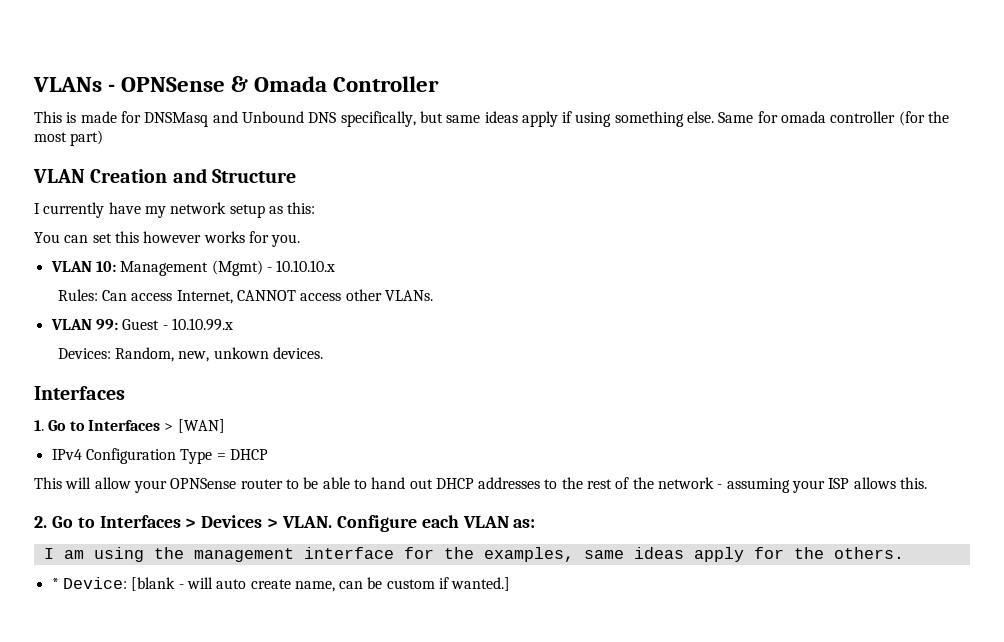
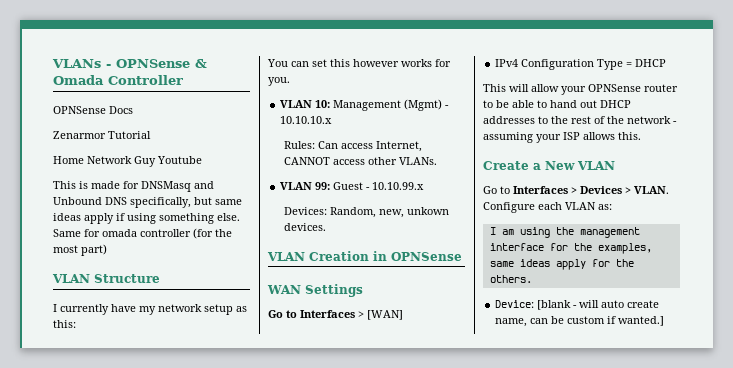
(440, 84) none -> [53,106,133,114] [53,131,151,139] [53,156,202,167] // OPNSense Docs // Zenarmor Tutorial // Home Network Guy Youtube
[90,168,207,183] Creation and -> (90, 278) none
[34,386,125,400] [34,420,44,431] Interfaces // 1. -> [267,251,462,261] [267,284,363,297] VLAN Creation in OPNSense // WAN Settings //
[34,516,47,528] 2. -> [483,161,615,170] Create a New VLAN //
[51,578,59,589] * -> (532, 279) none

